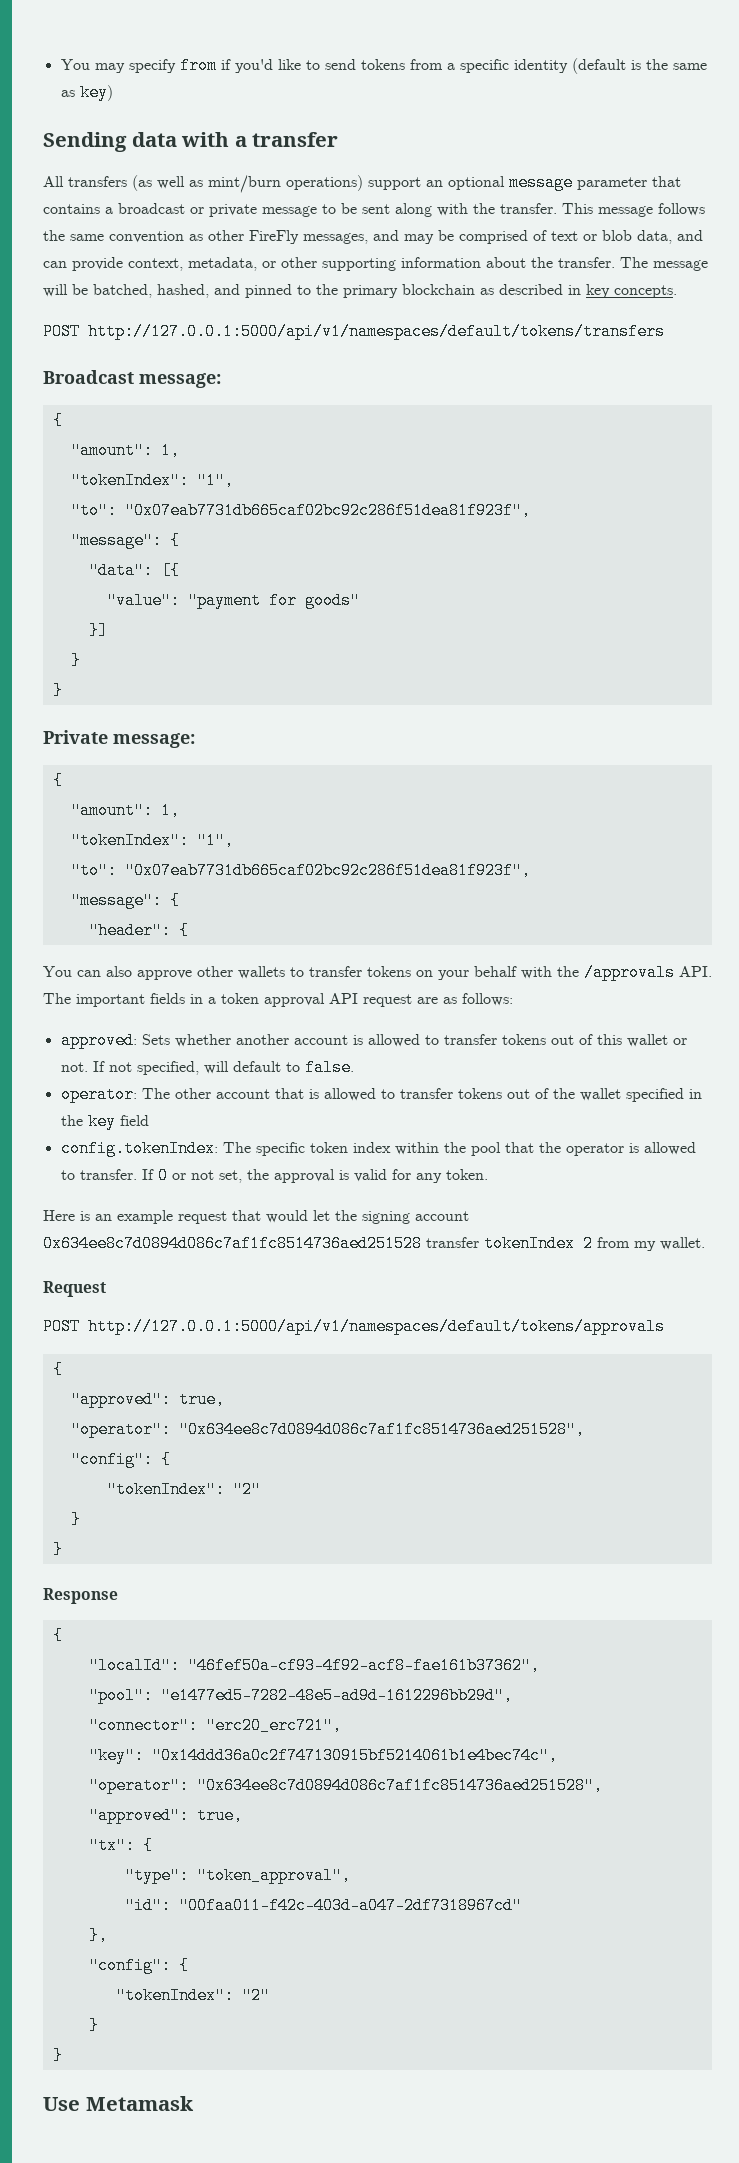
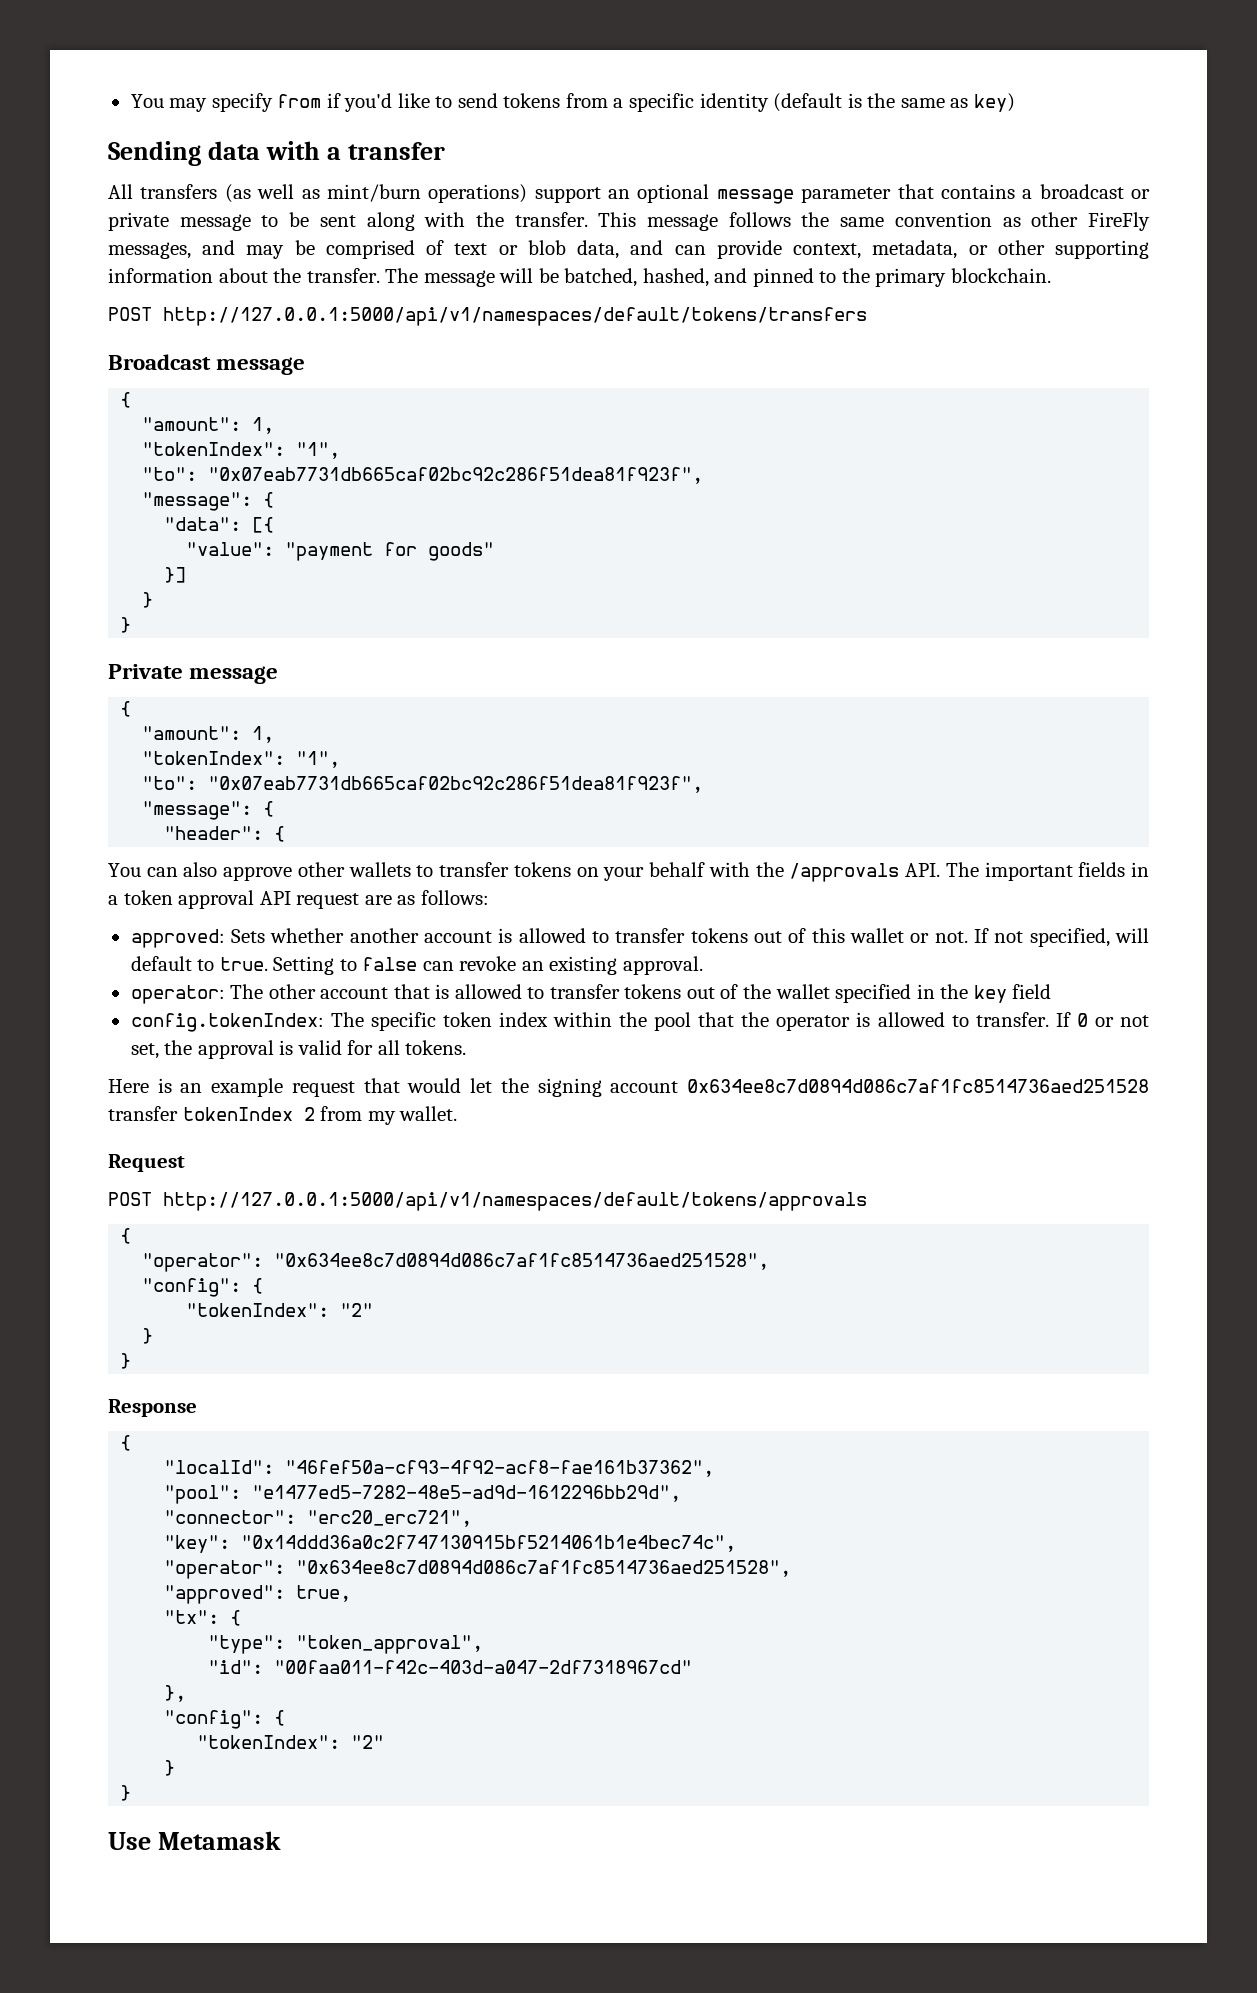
[402,284,677,298] blockchain as described in key concepts. -> [951,268,1052,283] blockchain.
[139,373,221,388] message: -> [216,357,306,375] message
[113,733,195,748] message: -> [189,666,279,684] message
[304,1059,354,1076] false. -> [219,956,703,975] true. Setting to false can revoke an existing approval.
[415,1169,488,1183] any token. -> [377,1040,467,1055] all tokens.
[70,1391,225,1408] // "approved": true, -> (132, 1236) none

